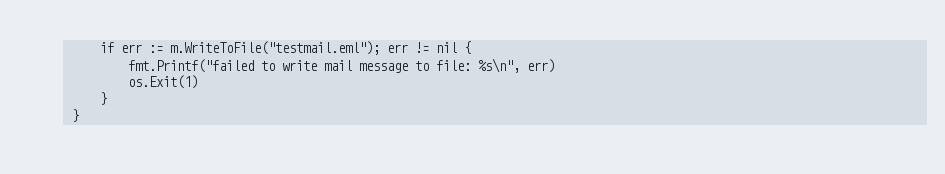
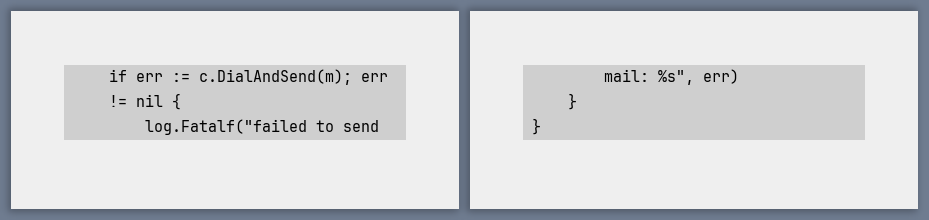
[170,41,380,55] m.WriteToFile("testmail.eml"); -> [199,69,352,85] c.DialAndSend(m);
[128,58,520,73] fmt.Printf("failed to write mail message to file: %s\n", -> [145,119,379,135] [604,69,694,85] log.Fatalf("failed to send mail: %s",
[128,75,198,89] // os.Exit(1) -> (739, 76) none

